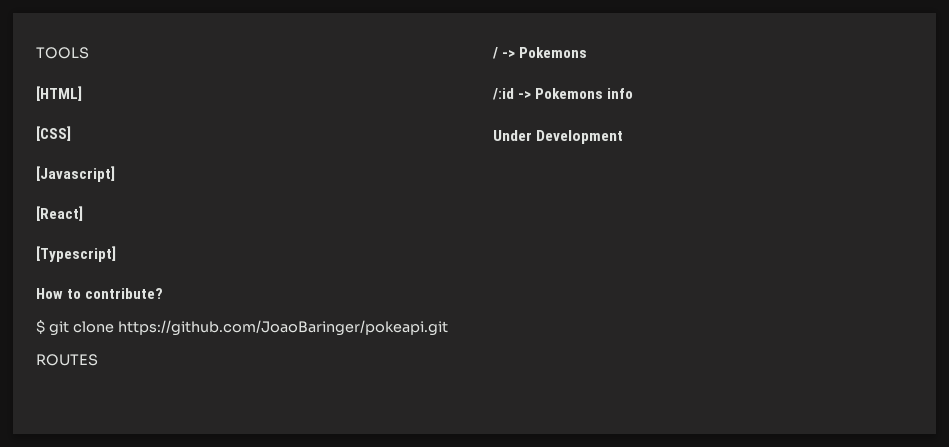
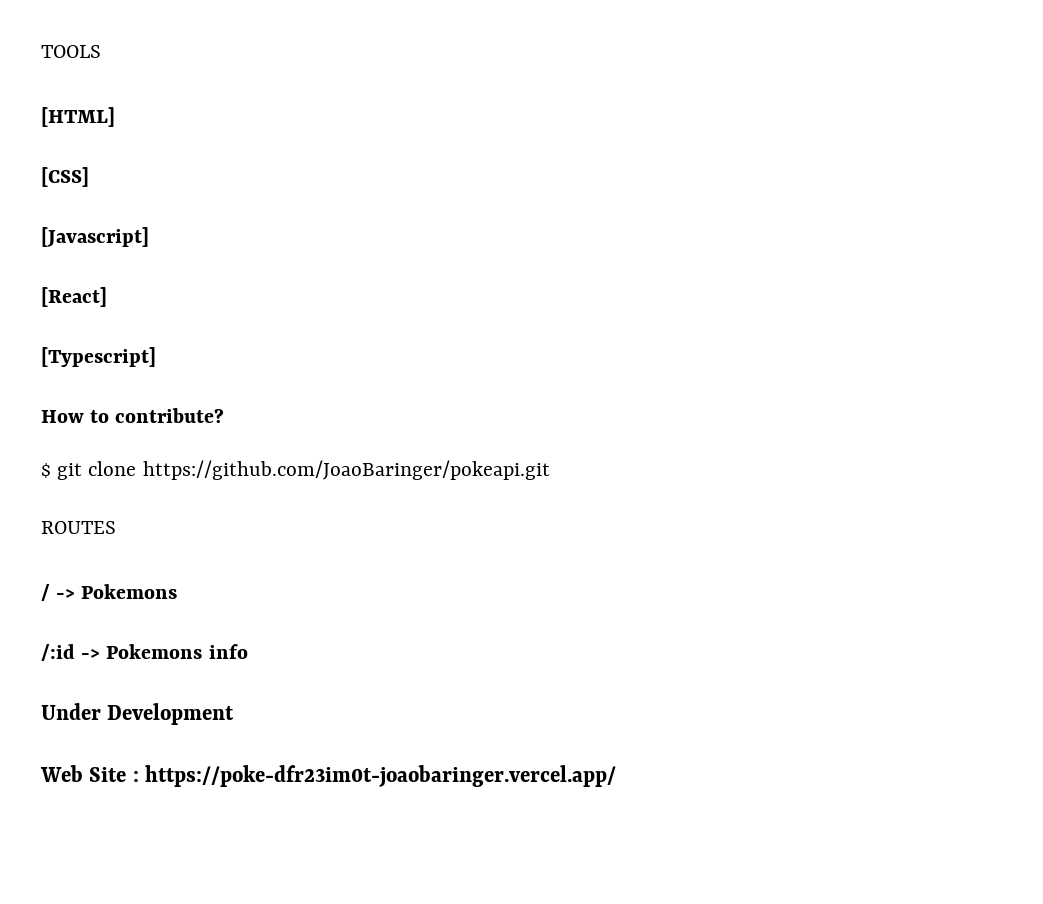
(624, 137) none -> [40,765,617,787] // Web Site : https://poke-dfr23im0t-joaobaringer.vercel.app/

